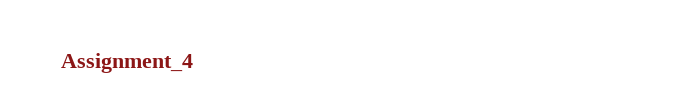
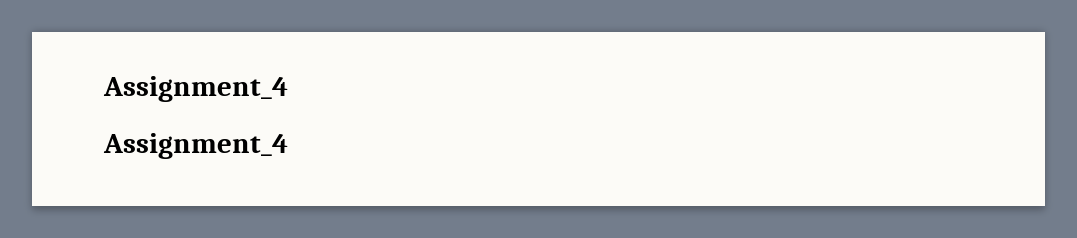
[61,53,193,73] Assignment_4 -> [103,76,288,102] [103,133,288,159] Assignment_4 // Assignment_4

